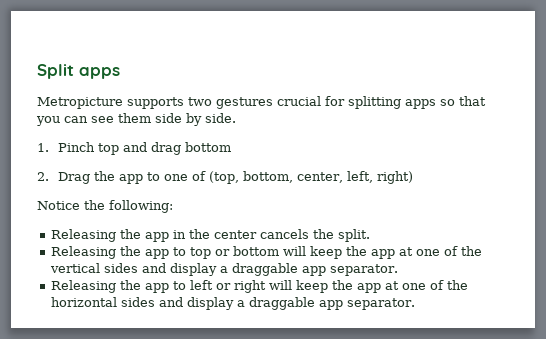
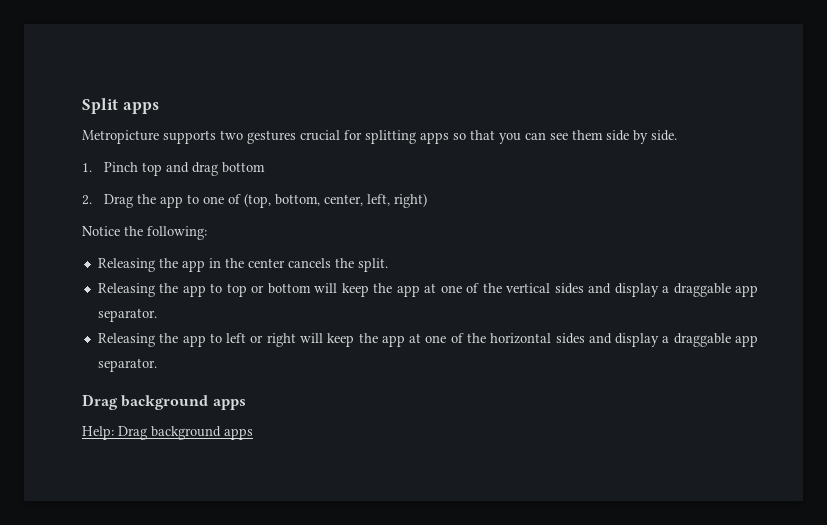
(416, 304) none -> [82,394,246,410] [82,426,253,440] // Drag background apps // Help: Drag background apps

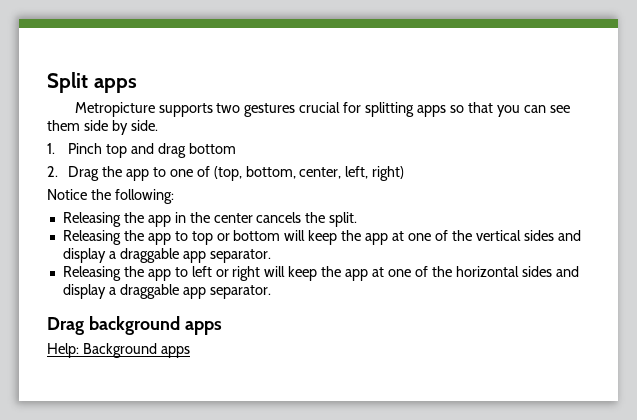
[118,426,221,440] Drag background -> [82,343,157,358] Background

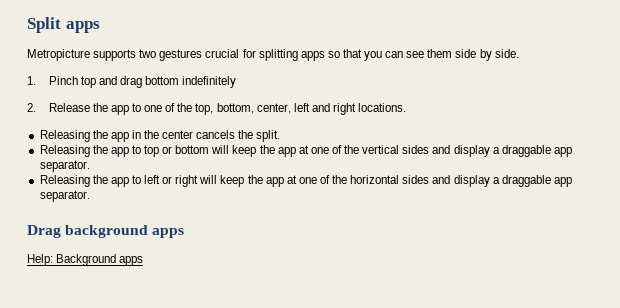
(236, 148) none -> [182,76,237,88] indefinitely
[68,166,100,181] Drag -> [48,103,90,112] Release
[213,166,405,181] [47,189,174,204] (top, bottom, center, left, right) // Notice the following: -> [177,103,407,115] the top, bottom, center, left and right locations.

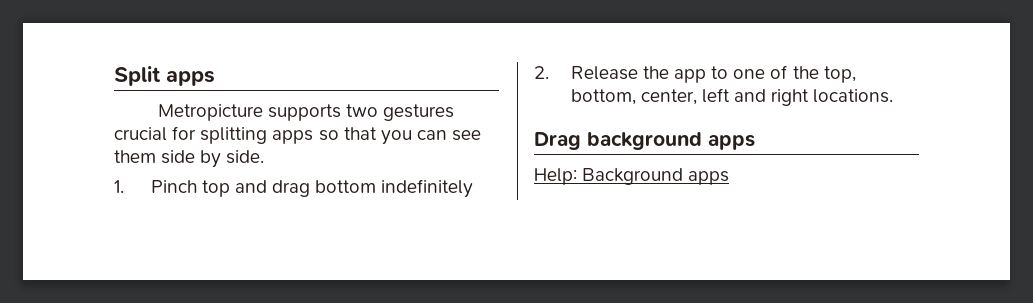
[39,130,281,142] [39,145,572,157] [39,160,90,172] [39,175,572,187] [39,190,90,202] // Releasing the app in the center cancels the split. // Releasing the app to top or bottom will keep the app at one of the vertical sides and display a draggable app separator. // Releasing the app to left or right will keep the app at one of the horizontal sides and display a draggable app separator. -> (894, 96) none

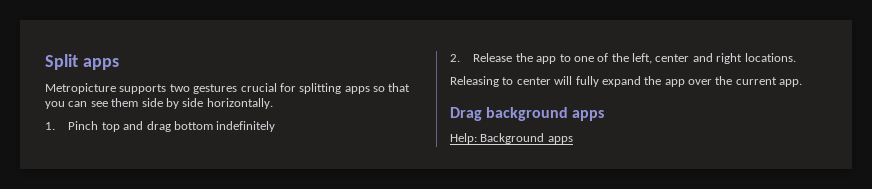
[226,150,265,164] side. -> [182,98,273,109] side horizontally.
[823,66,856,83] [570,88,731,105] top, bottom, center, left -> [632,53,690,64] left, center
(894, 96) none -> [450,76,803,87] // Releasing to center will fully expand the app over the current app.

